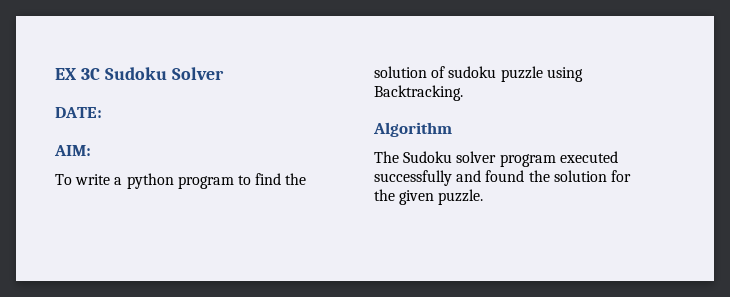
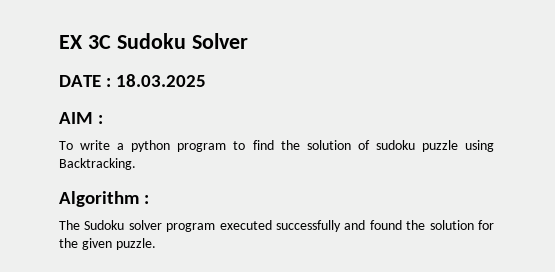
[55,107,102,118] [54,145,91,156] DATE: // AIM: -> [59,74,207,87] [59,112,104,124] DATE : 18.03.2025 // AIM :
(452, 129) none -> [144,195,150,204] :

